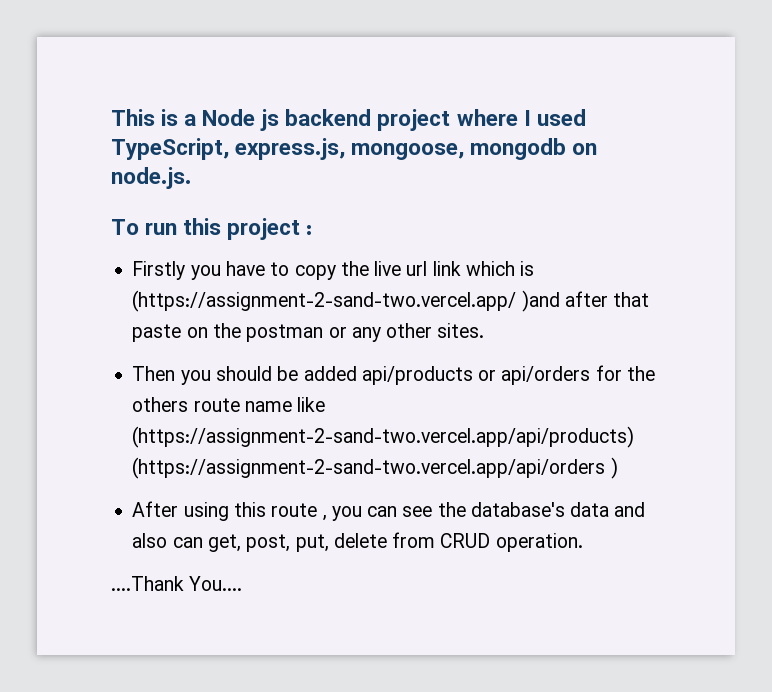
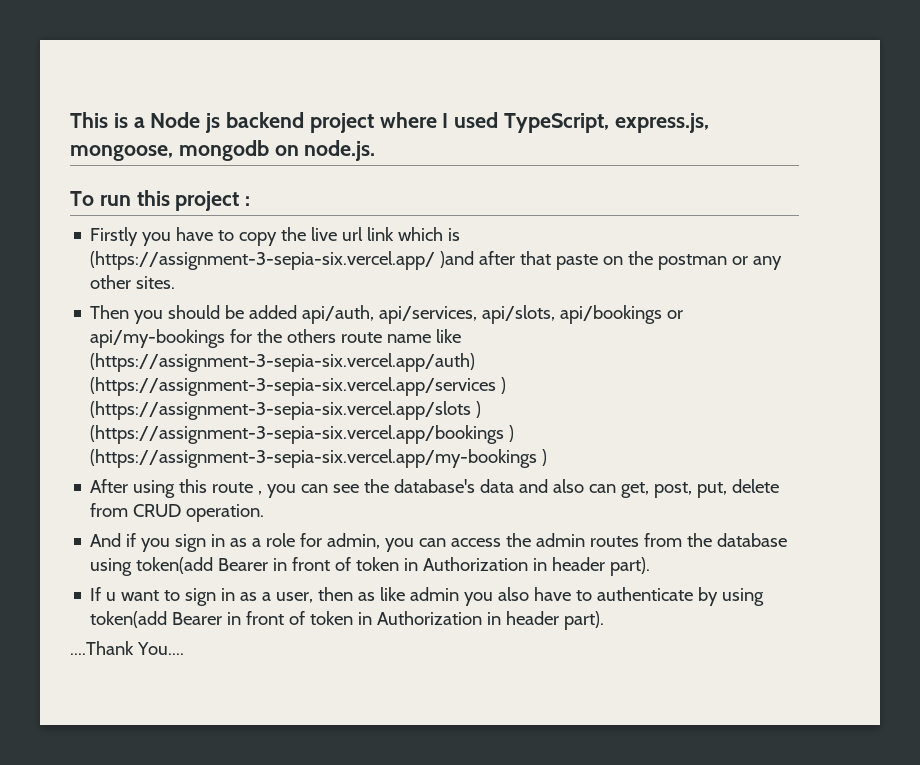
[132,290,517,312] (https://assignment-2-sand-two.vercel.app/ -> [90,251,436,270] (https://assignment-3-sepia-six.vercel.app/
[361,366,591,385] api/products or api/orders -> [302,305,684,324] [90,329,226,348] api/auth, api/services, api/slots, api/bookings or api/my-bookings
[132,426,635,448] [132,457,606,479] (https://assignment-2-sand-two.vercel.app/api/products) (https://assignment-2-sand-two.vercel.app/api/orders -> [90,353,476,372] [90,377,507,396] [90,401,482,420] [90,425,515,444] [90,449,538,468] (https://assignment-3-sepia-six.vercel.app/auth) (https://assignment-3-sepia-six.vercel.app/services ) (https://assignment-3-sepia-six.vercel.app/slots ) (https://assignment-3-sepia-six.vercel.app/bookings ) (https://assignment-3-sepia-six.vercel.app/my-bookings
(583, 542) none -> [90,533,788,552] [90,557,651,576] [90,587,765,606] [90,611,605,630] // And if you sign in as a role for admin, you can access the admin routes from the database using token(add Bearer in front of token in Authorization in header part). // If u want to sign in as a user, then as like admin you also have to authenticate by using token(add Bearer in front of token in Authorization in header part).

